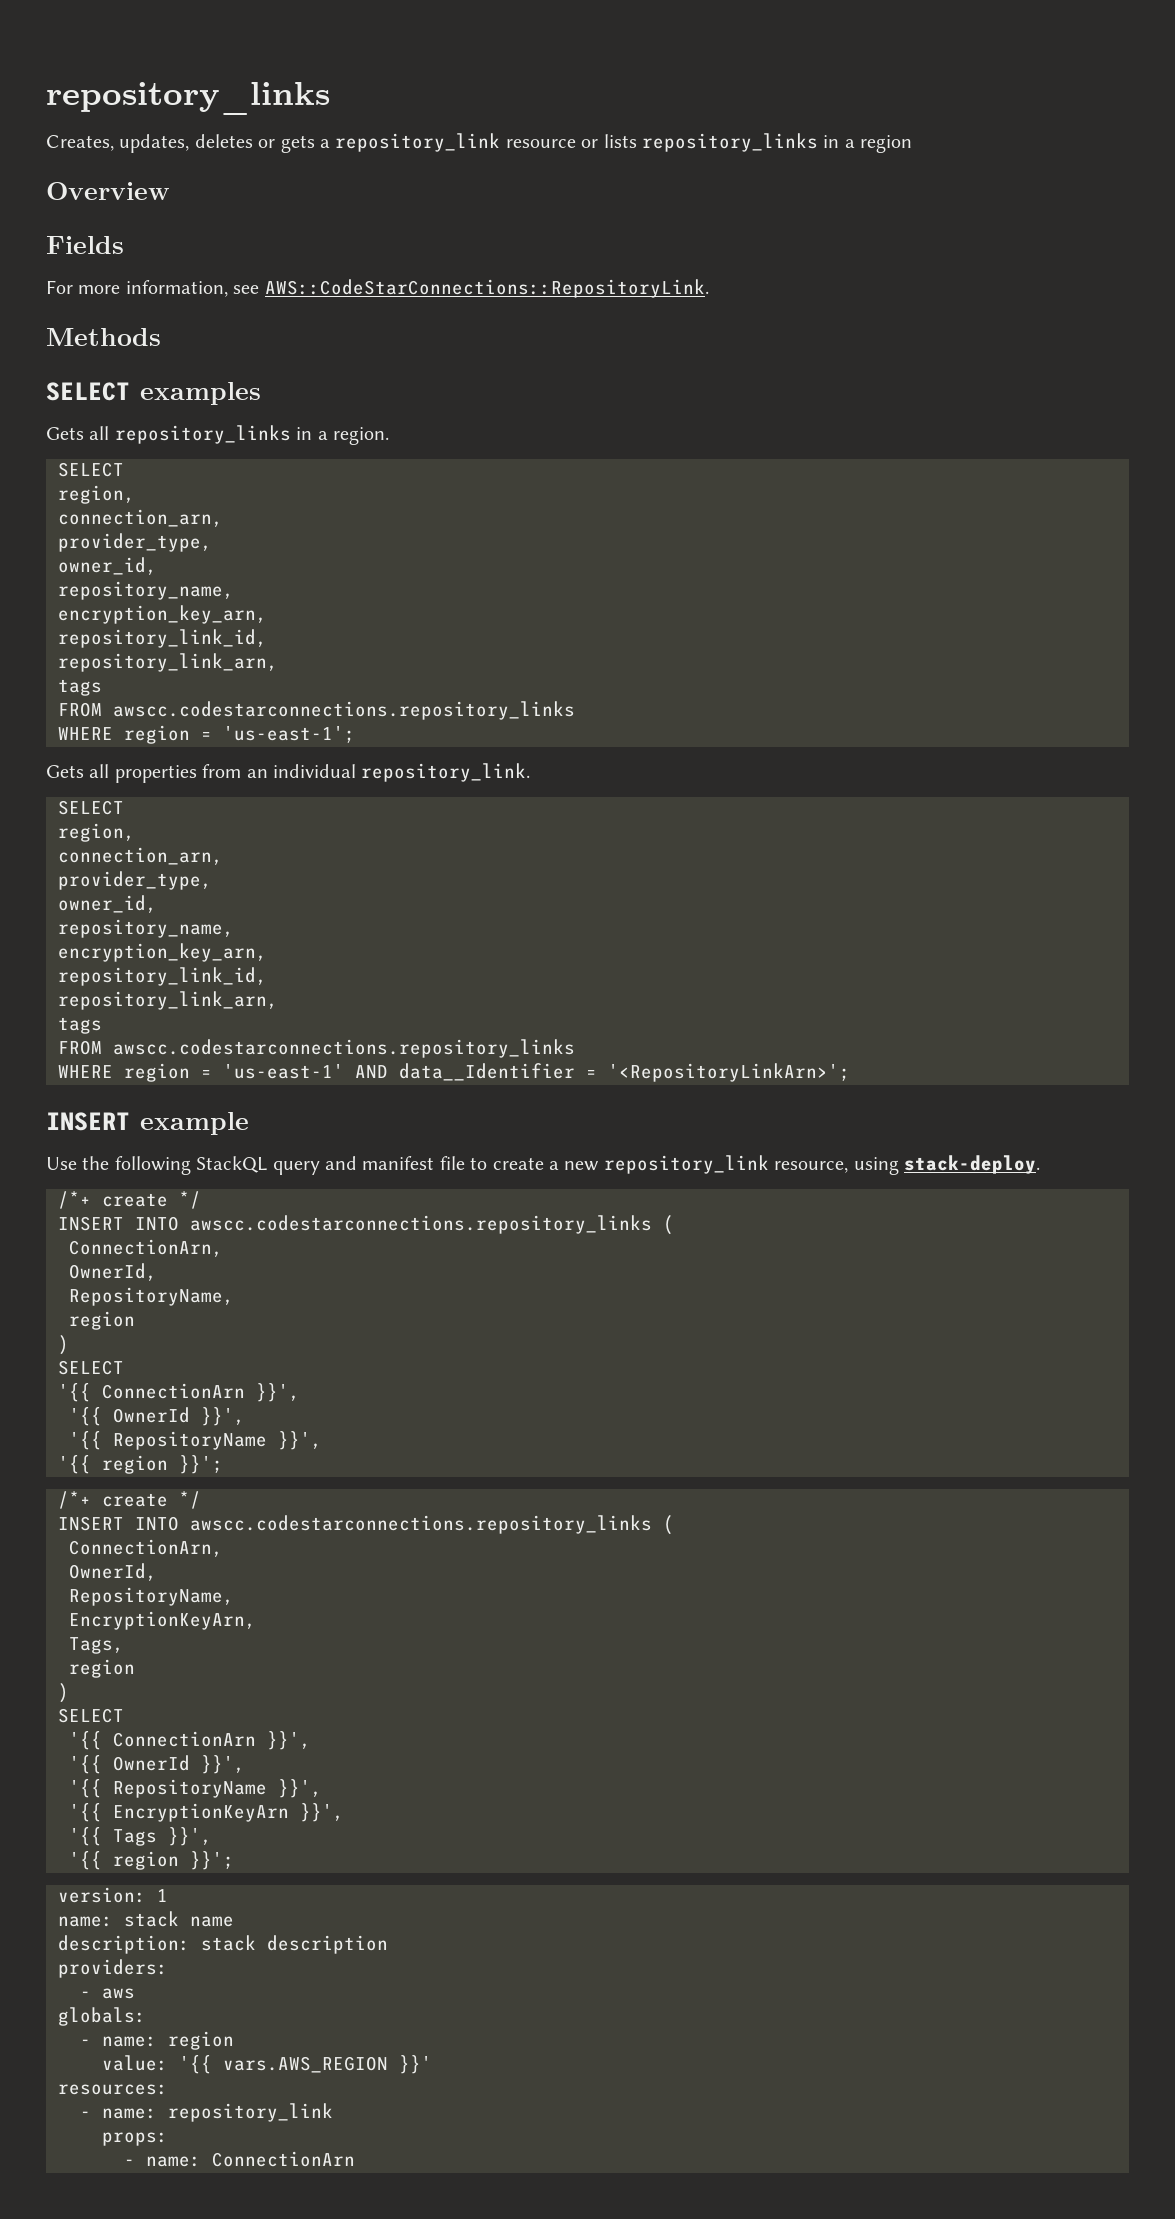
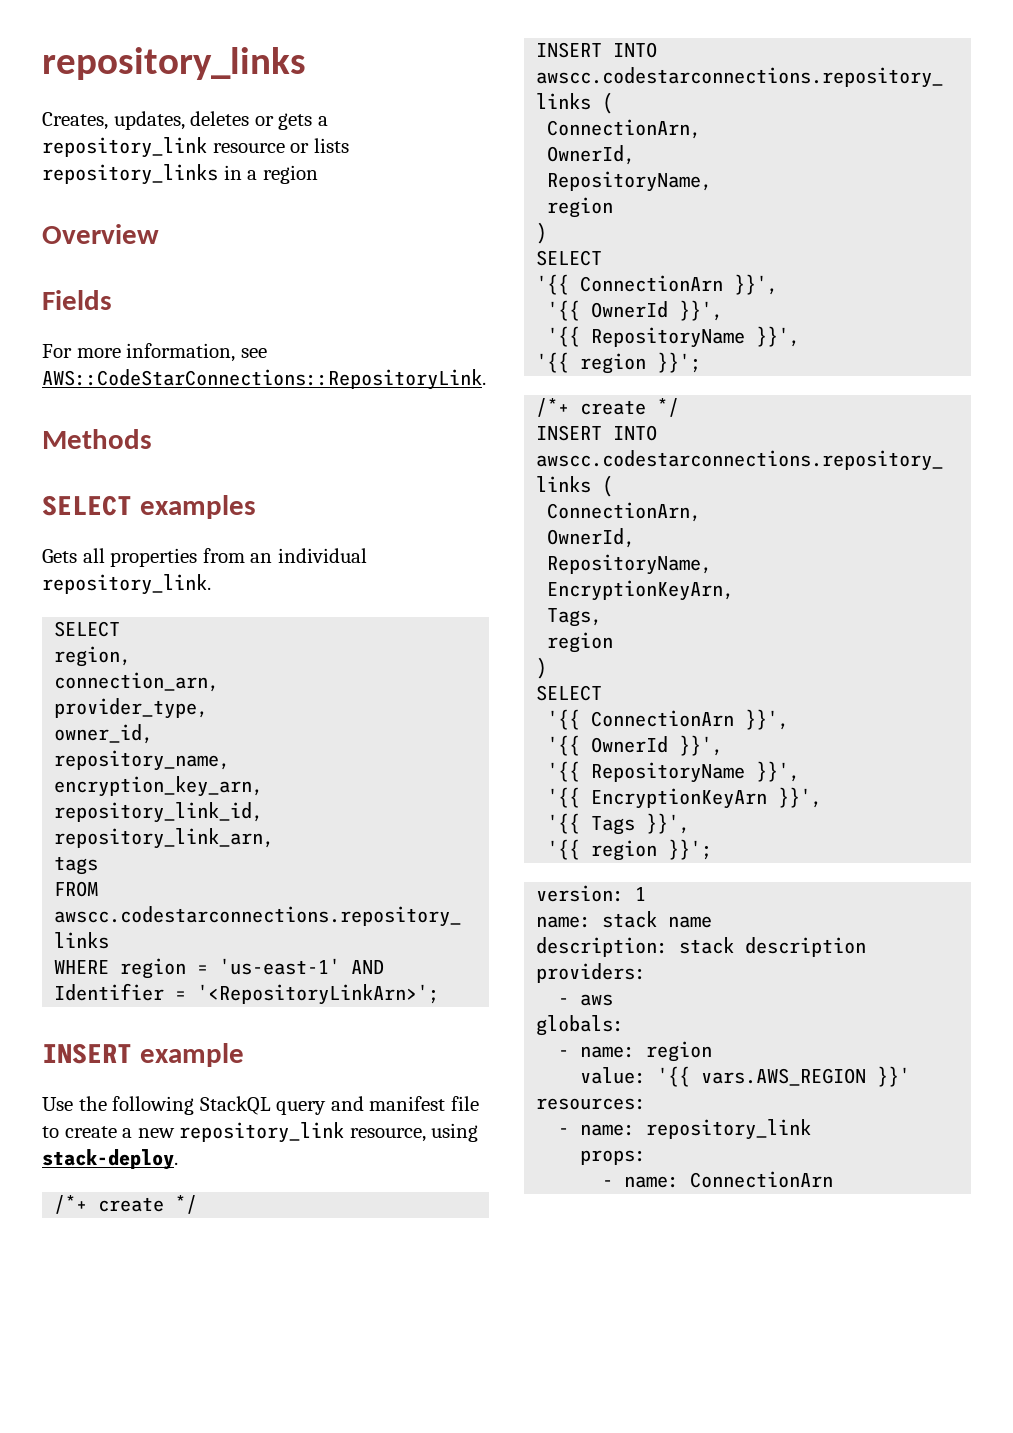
[46,425,389,445] [58,462,124,477] [58,485,135,504] [58,509,223,527] [58,533,212,552] [58,557,157,575] [58,581,234,600] [58,605,267,624] [58,629,267,648] [58,653,278,672] [58,679,102,696] [58,701,575,720] [58,725,355,744] // Gets all repository_links in a region. // SELECT // region, // connection_arn, // provider_type, // owner_id, // repository_name, // encryption_key_arn, // repository_link_id, // repository_link_arn, // tags // FROM awscc.codestarconnections.repository_links // WHERE region = 'us-east-1'; -> (256, 507) none
[399,1063,575,1081] data__Identifier -> [54,983,165,1001] Identifier

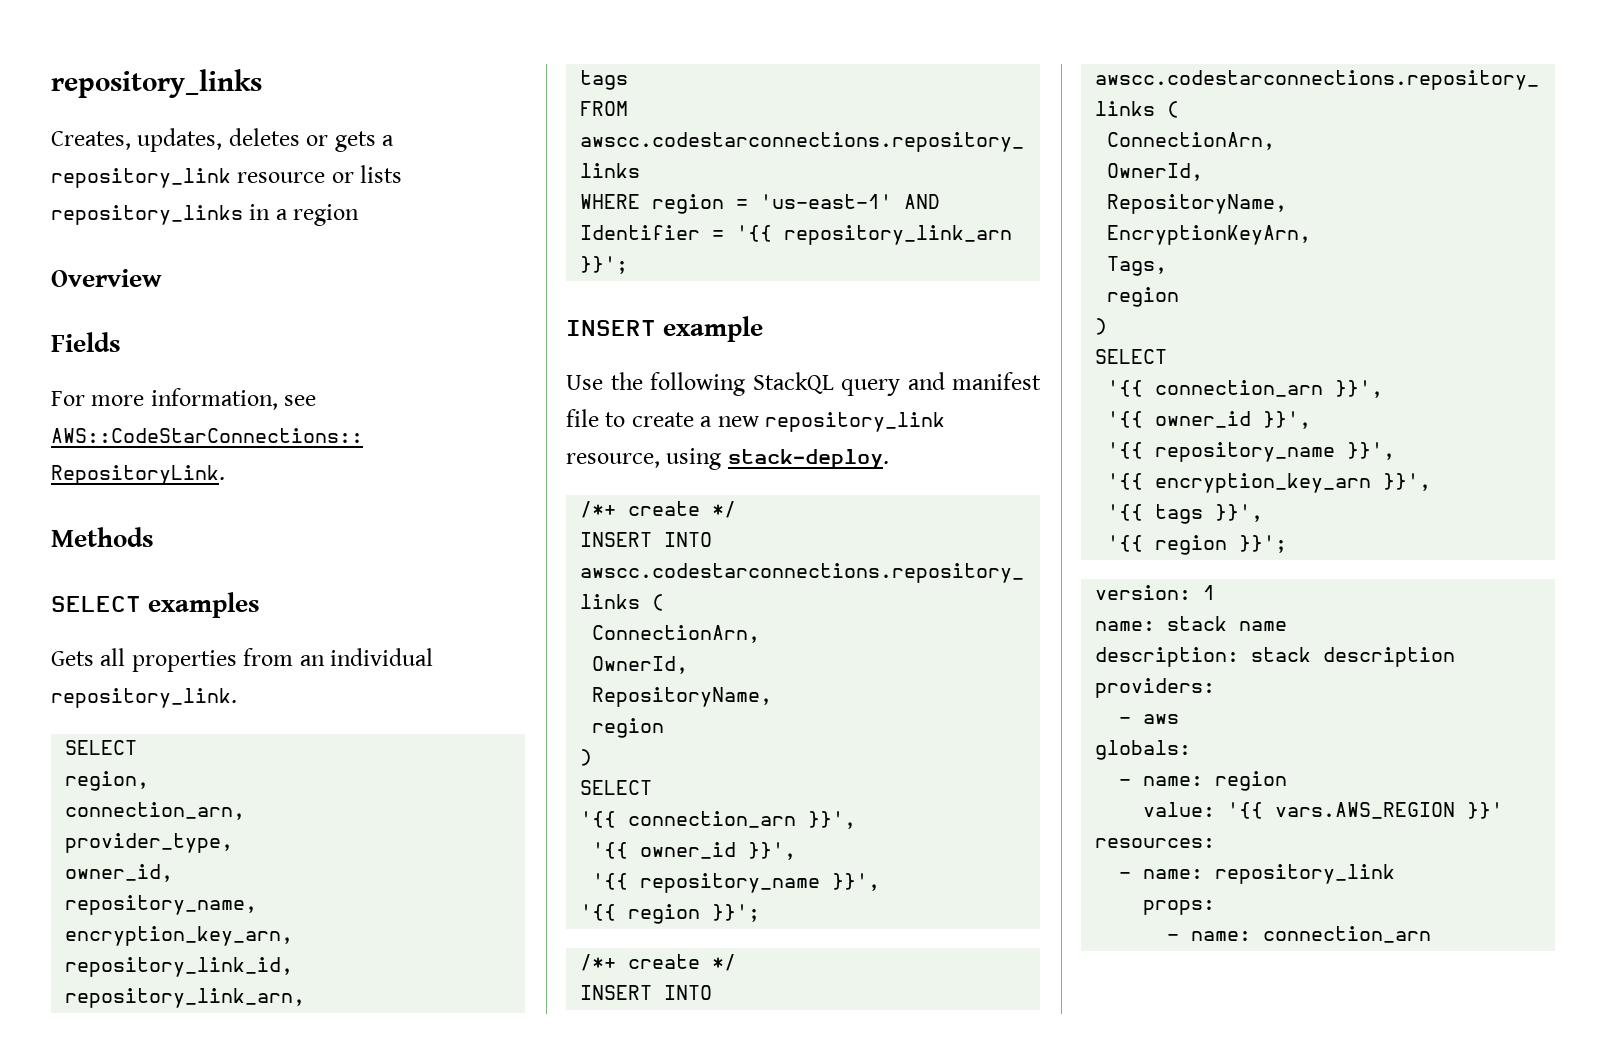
[197,984,440,1005] '<RepositoryLinkArn>'; -> [736,225,1013,245] [580,256,629,274] '{{ repository_link_arn }}';
[580,274,779,295] [547,300,724,321] [547,326,746,348] ConnectionArn }}', // '{{ OwnerId }}', // '{{ RepositoryName -> [628,811,857,829] [592,842,797,860] [592,873,821,893] connection_arn }}', // '{{ owner_id }}', // '{{ repository_name
[591,709,790,730] [547,735,724,756] [547,761,801,783] [547,787,823,809] [547,813,636,835] ConnectionArn }}', // '{{ OwnerId }}', // '{{ RepositoryName }}', // '{{ EncryptionKeyArn }}', // '{{ Tags -> [1155,380,1384,398] [1107,411,1312,429] [1107,442,1396,462] [1107,473,1432,493] [1107,504,1204,524] connection_arn }}', // '{{ owner_id }}', // '{{ repository_name }}', // '{{ encryption_key_arn }}', // '{{ tags
[690,1171,834,1188] ConnectionArn -> [1263,926,1432,943] connection_arn

